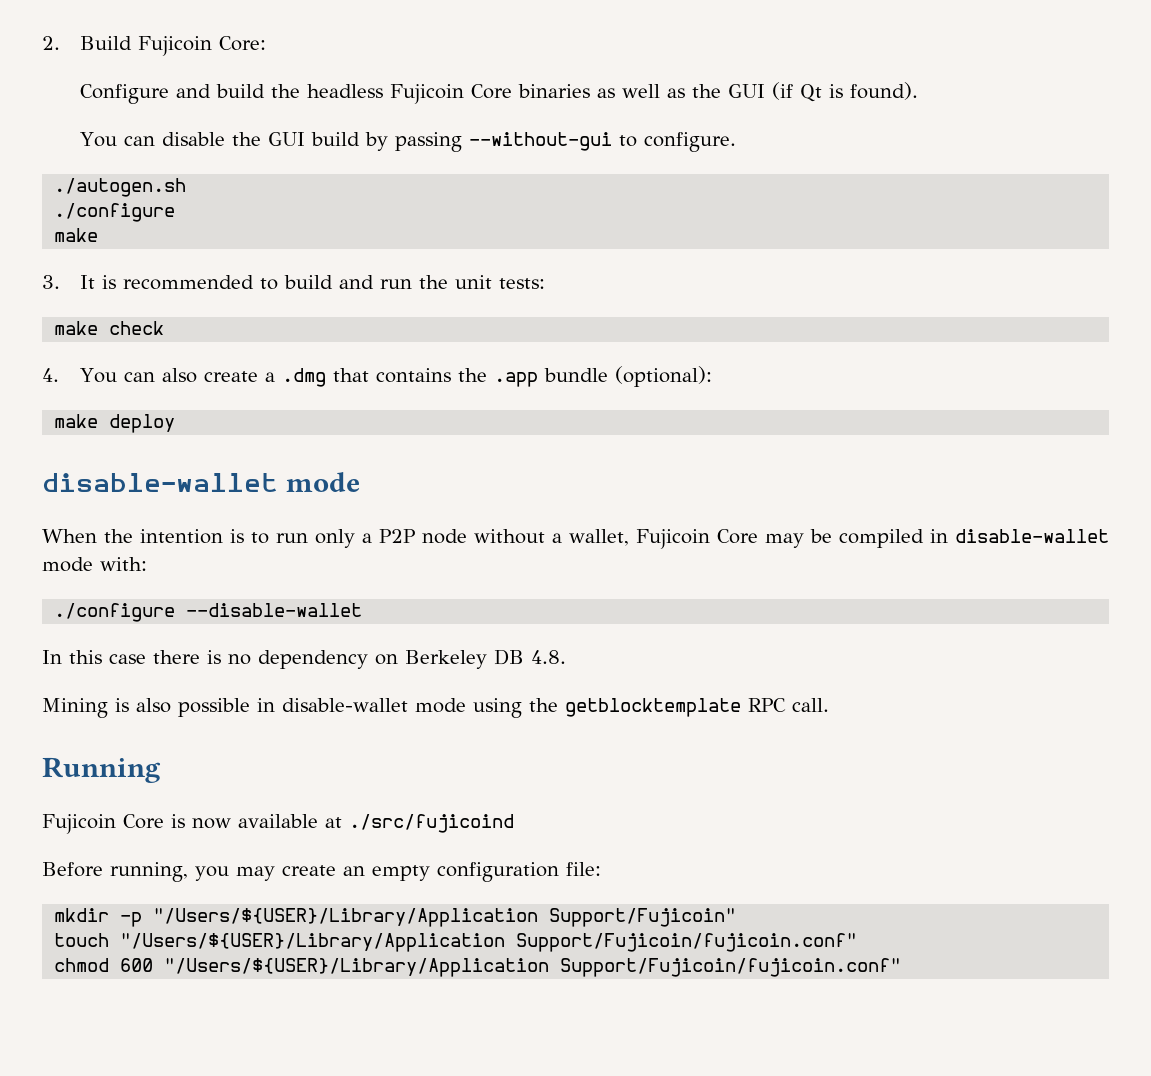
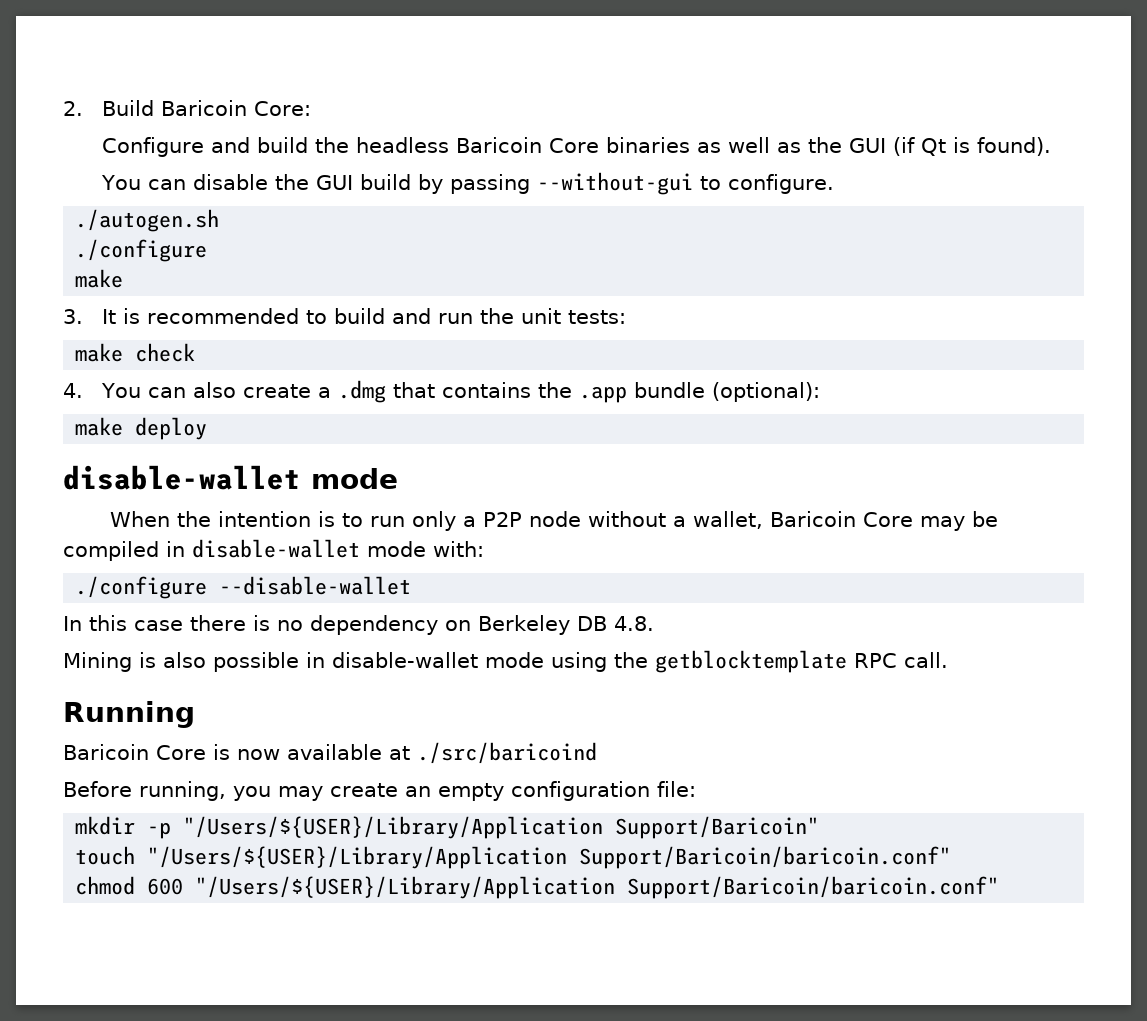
[138,36,213,56] Fujicoin -> [160,100,247,116] Baricoin
[390,84,465,104] Fujicoin -> [455,137,542,153] Baricoin
[636,529,710,549] Fujicoin -> [770,511,857,527] Baricoin
[42,814,116,834] Fujicoin -> [63,744,149,760] Baricoin
[349,814,514,833] ./src/fujicoind -> [417,742,597,764] ./src/baricoind
[549,908,737,927] Support/Fujicoin" -> [615,816,820,839] Support/Baricoin"
[516,933,858,952] Support/Fujicoin/fujicoin.conf" -> [579,846,952,869] Support/Baricoin/baricoin.conf"
[560,958,902,977] Support/Fujicoin/fujicoin.conf" -> [627,876,1000,899] Support/Baricoin/baricoin.conf"

